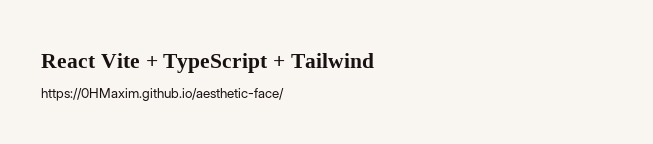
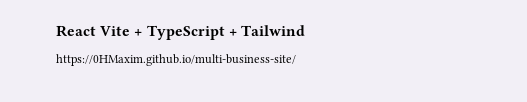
[41,88,284,101] https://0HMaxim.github.io/aesthetic-face/ -> [56,54,296,66] https://0HMaxim.github.io/multi-business-site/

